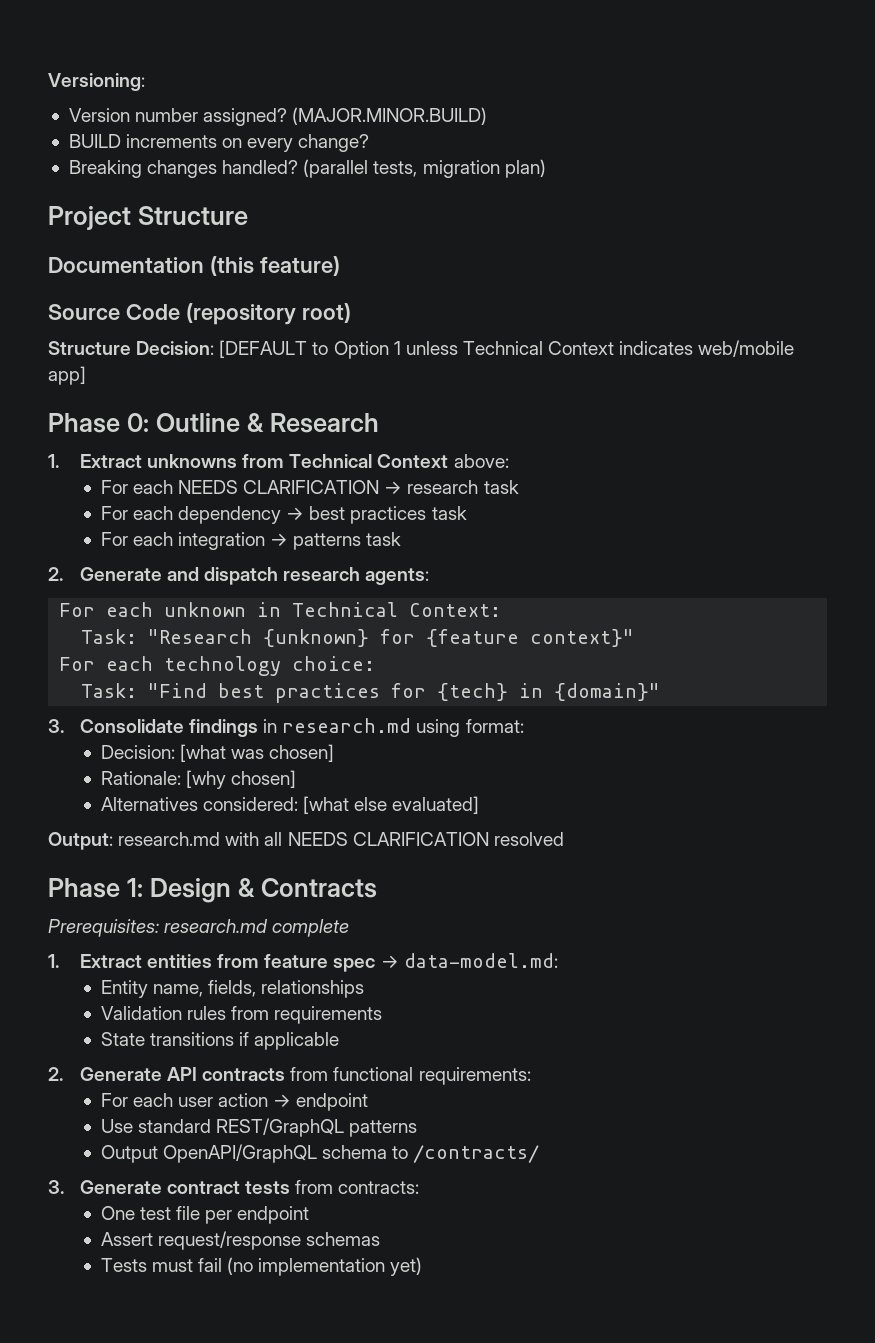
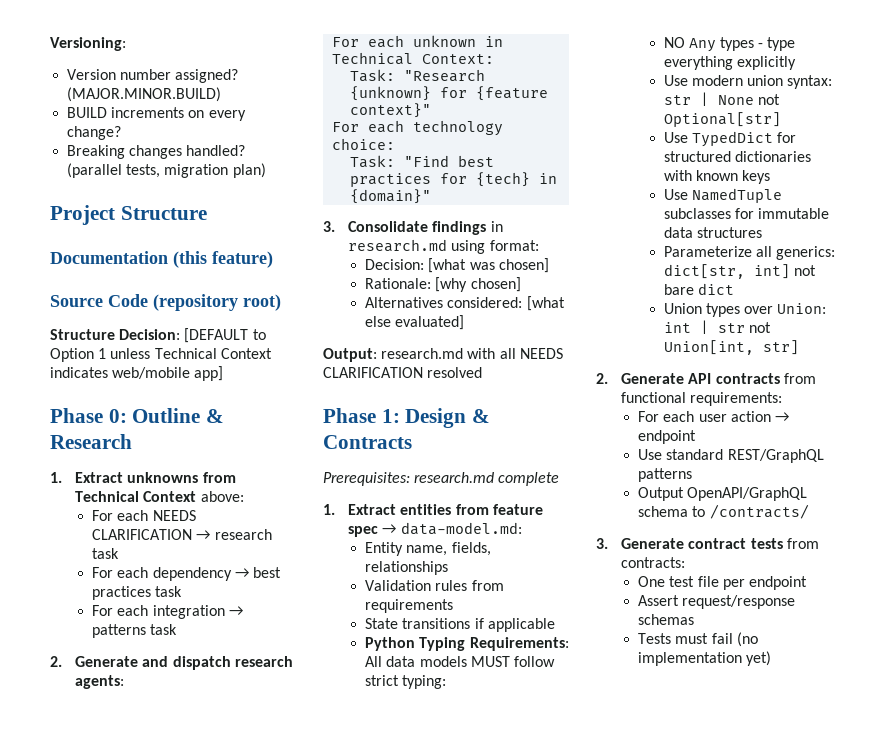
(340, 1041) none -> [365,637,569,651] [365,656,556,667] [365,675,447,689] [663,37,796,52] [663,56,796,70] [663,75,833,89] [663,92,780,106] [663,112,781,127] [663,131,796,147] [663,151,811,162] [663,170,770,184] [663,188,782,203] [663,208,829,219] [663,227,762,238] [663,246,835,260] [663,264,816,279] [663,283,734,295] [663,303,827,317] [663,320,771,334] [663,340,799,355] // Python Typing Requirements: All data models MUST follow strict typing: // NO Any types - type everything explicitly // Use modern union syntax: str | None not Optional[str] // Use TypedDict for structured dictionaries with known keys // Use NamedTuple subclasses for immutable data structures // Parameterize all generics: dict[str, int] not bare dict // Union types over Union: int | str not Union[int, str]

